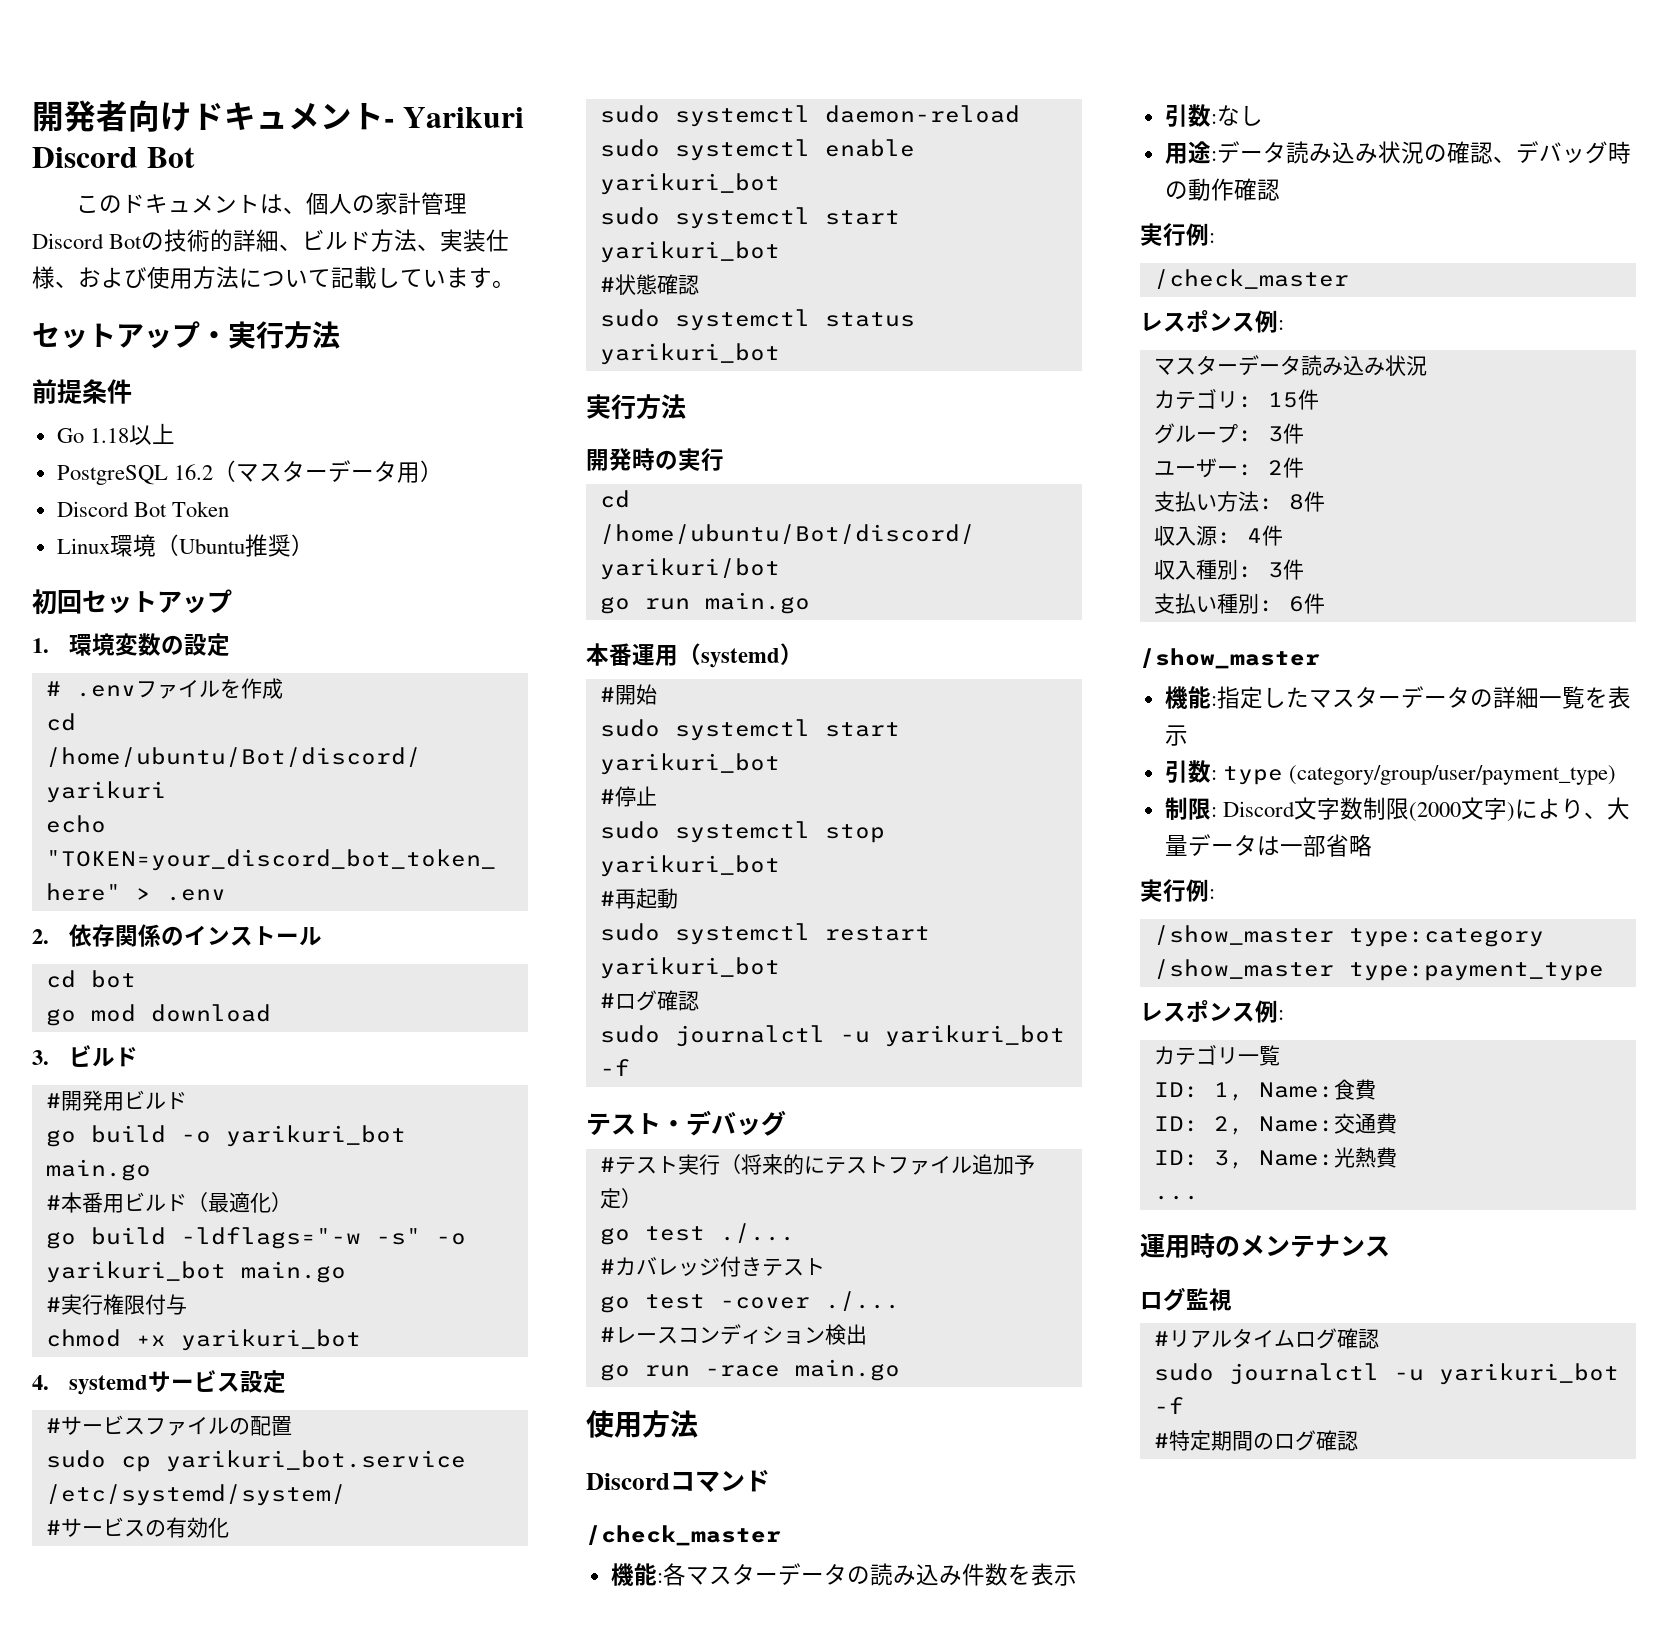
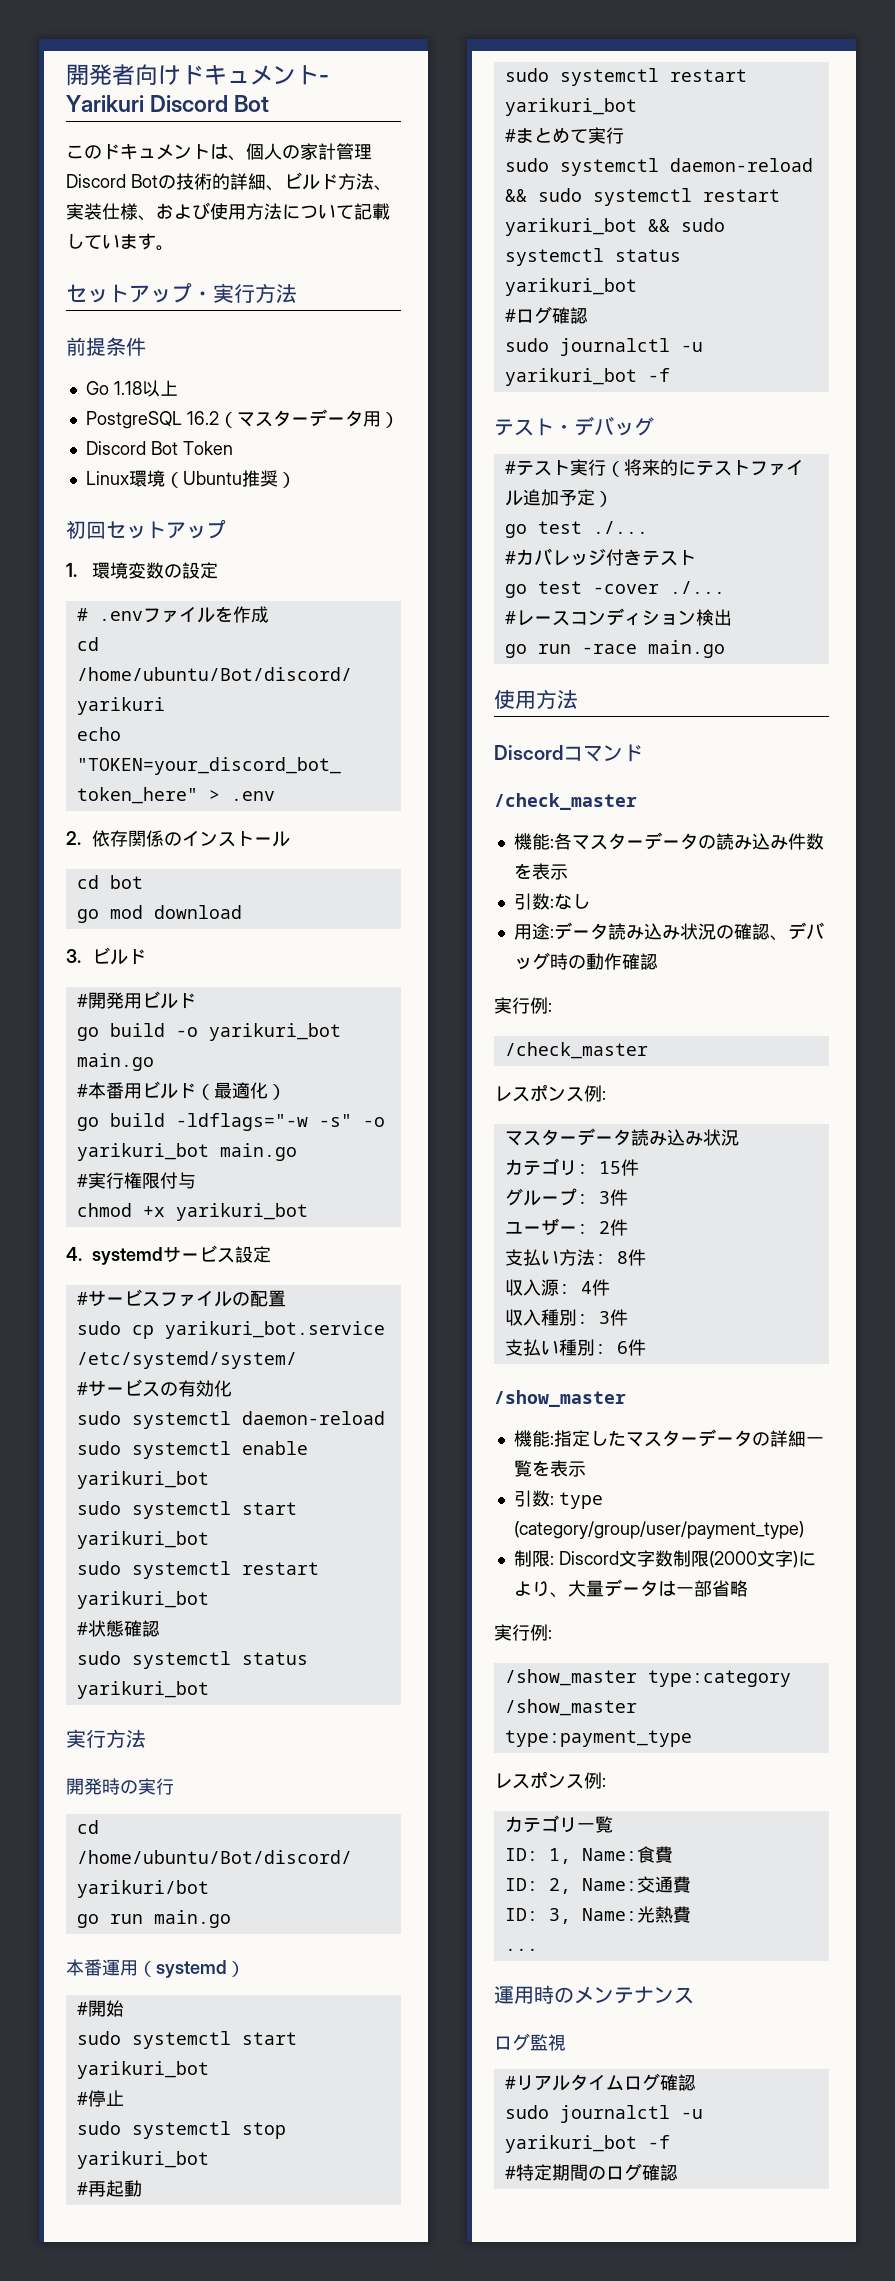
(780, 252) none -> [76,1561,319,1579] [76,1591,209,1609] // sudo systemctl restart yarikuri_bot
(780, 968) none -> [504,127,624,144] [504,158,813,176] [504,188,780,206] [504,218,725,236] [504,248,681,266] [504,278,637,296] // #まとめて実行 // sudo systemctl daemon-reload && sudo systemctl restart yarikuri_bot && sudo systemctl status yarikuri_bot

